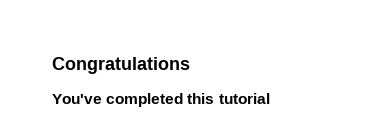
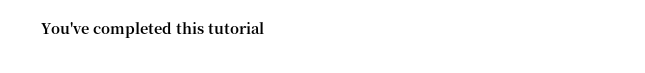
[52,57,190,74] Congratulations // -> (41, 28) none

